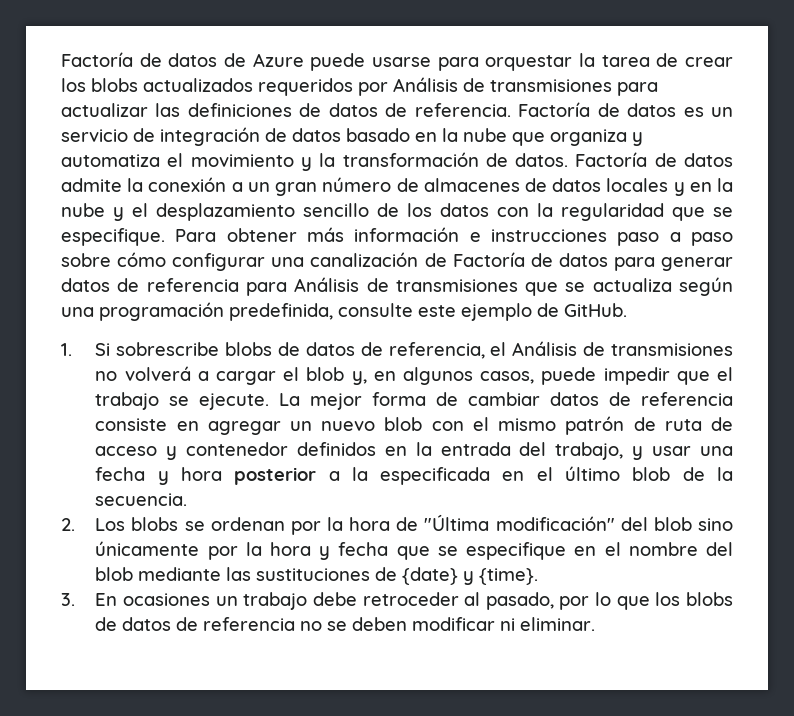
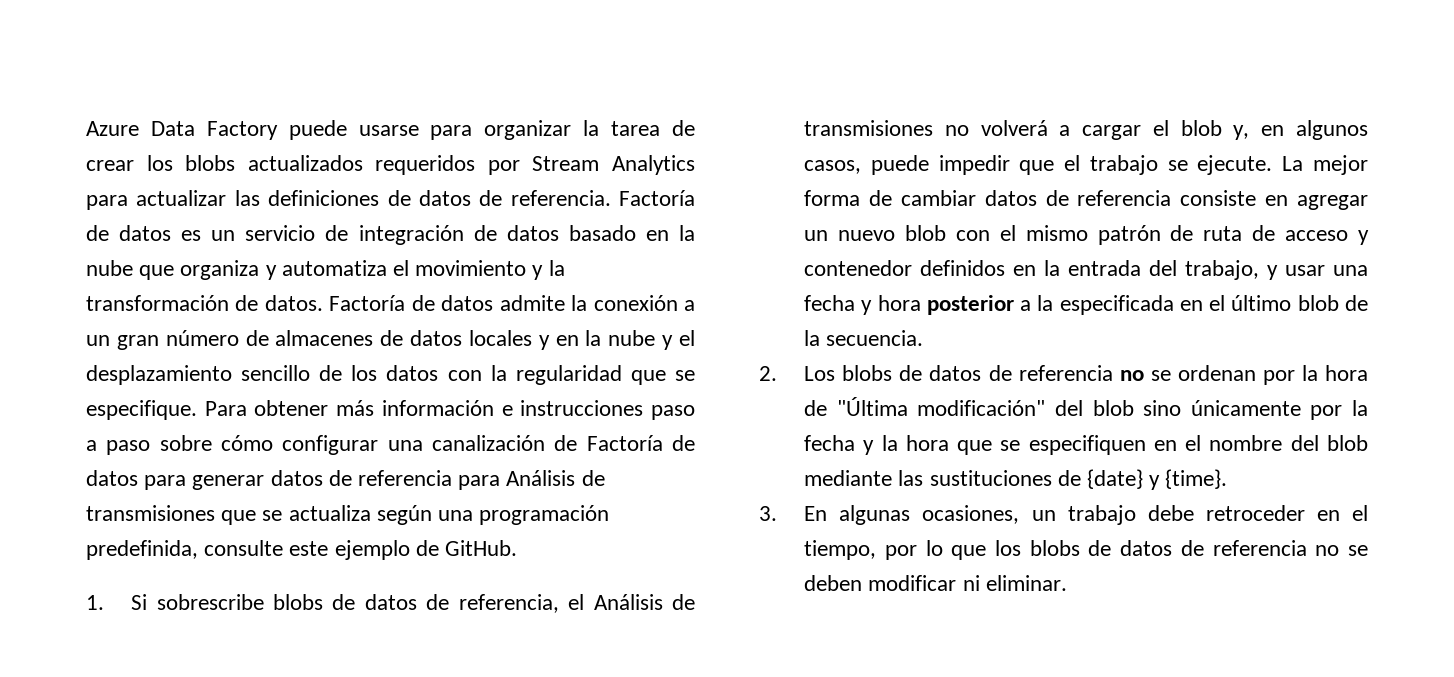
[61,52,304,67] Factoría de datos de Azure -> [86,121,278,140] Azure Data Factory
[485,55,573,71] orquestar -> [484,120,572,140] organizar
[393,77,612,92] Análisis de transmisiones -> [532,155,695,175] Stream Analytics
(179, 524) none -> [899,365,1144,381] de datos de referencia no
[270,542,567,560] hora y fecha que se especifique -> [804,435,1146,455] fecha y la hora que se especifiquen
[122,593,210,606] ocasiones -> [839,505,1020,525] algunas ocasiones,
[464,592,554,610] al pasado, -> [1316,505,1368,521] [804,540,877,560] en el tiempo,

